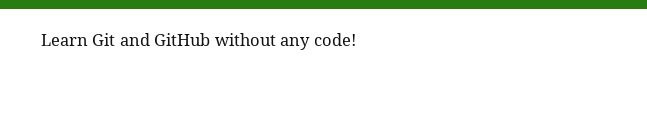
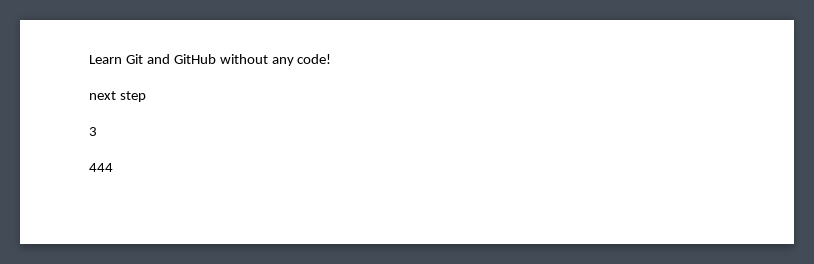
(356, 39) none -> [89,91,146,102] [89,127,97,136] [89,163,113,172] // next step // 3 // 444

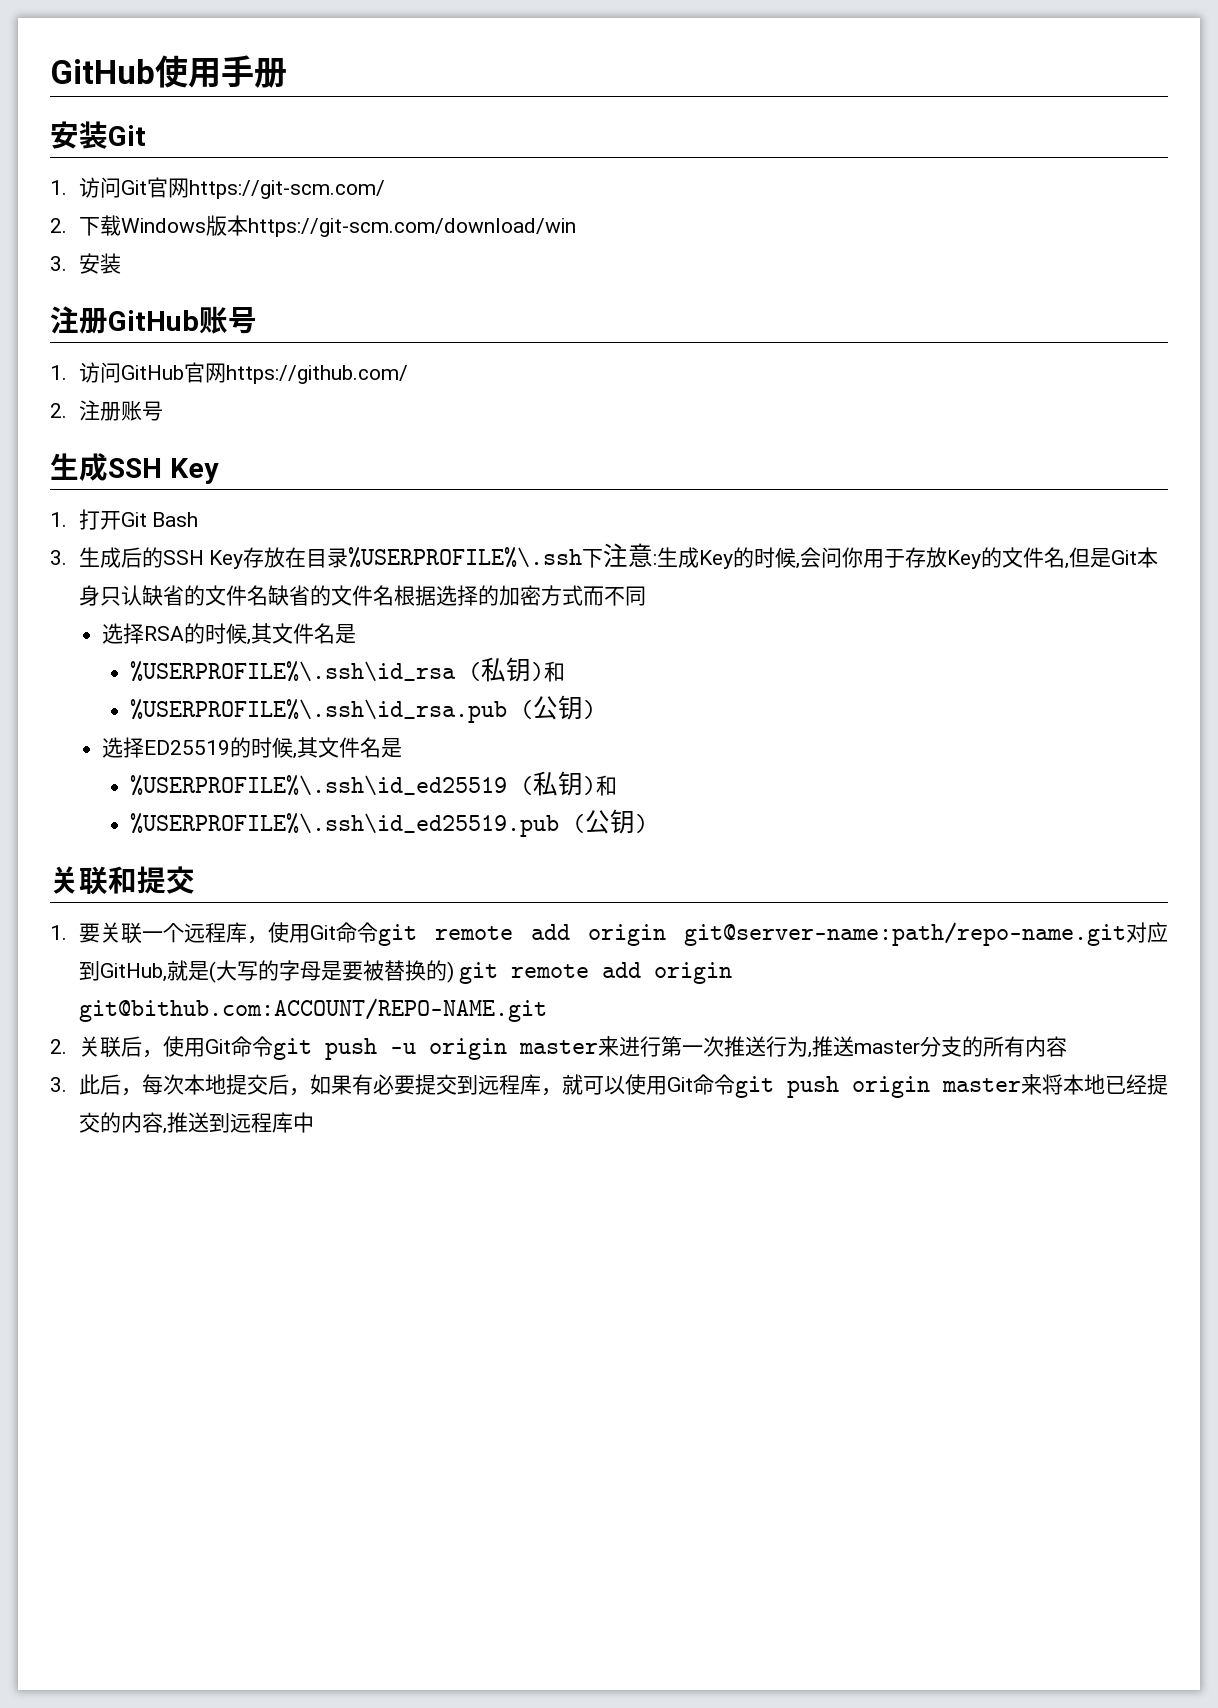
[89,54,332,66] [89,91,146,102] [89,127,97,136] [89,163,113,172] Learn Git and GitHub without any code! // next step // 3 // 444 -> [50,55,287,88] [50,121,146,149] [50,177,385,199] [50,215,576,237] [50,253,121,274] [50,306,257,334] [50,362,408,384] [50,400,163,421] [50,453,219,484] [50,509,199,530] [50,543,1159,569] [78,585,646,606] [101,623,356,645] [130,657,566,682] [130,695,597,723] [101,737,402,759] [130,771,618,796] [130,809,649,837] [50,866,195,895] [50,922,1168,946] [78,960,733,984] [78,998,547,1022] [50,1036,1067,1060] [50,1074,1168,1098] [78,1112,314,1134] GitHub使用手册 // 安装Git // 1.访问Git官网https://git-scm.com/ // 2.下载Windows版本https://git-scm.com/download/win // 3.安装 // 注册GitHub账号 // 1.访问GitHub官网https://github.com/ // 2.注册账号 // 生成SSH Key // 1.打开Git Bash // 3.生成后的SSH Key存放在目录%USERPROFILE%\.ssh下注意:生成Key的时候,会问你用于存放Key的文件名,但是Git本身只认缺省的文件名缺省的文件名根据选择的加密方式而不同 // 选择RSA的时候,其文件名是 // %USERPROFILE%\.ssh\id_rsa (私钥)和 // %USERPROFILE%\.ssh\id_rsa.pub (公钥) // 选择ED25519的时候,其文件名是 // %USERPROFILE%\.ssh\id_ed25519 (私钥)和 // %USERPROFILE%\.ssh\id_ed25519.pub (公钥) // 关联和提交 // 1.要关联一个远程库，使用Git命令git remote add origin git@server-name:path/repo-name.git对应到GitHub,就是(大写的字母是要被替换的) git remote add origin git@bithub.com:ACCOUNT/REPO-NAME.git // 2.关联后，使用Git命令git push -u origin master来进行第一次推送行为,推送master分支的所有内容 // 3.此后，每次本地提交后，如果有必要提交到远程库，就可以使用Git命令git push origin master来将本地已经提交的内容,推送到远程库中

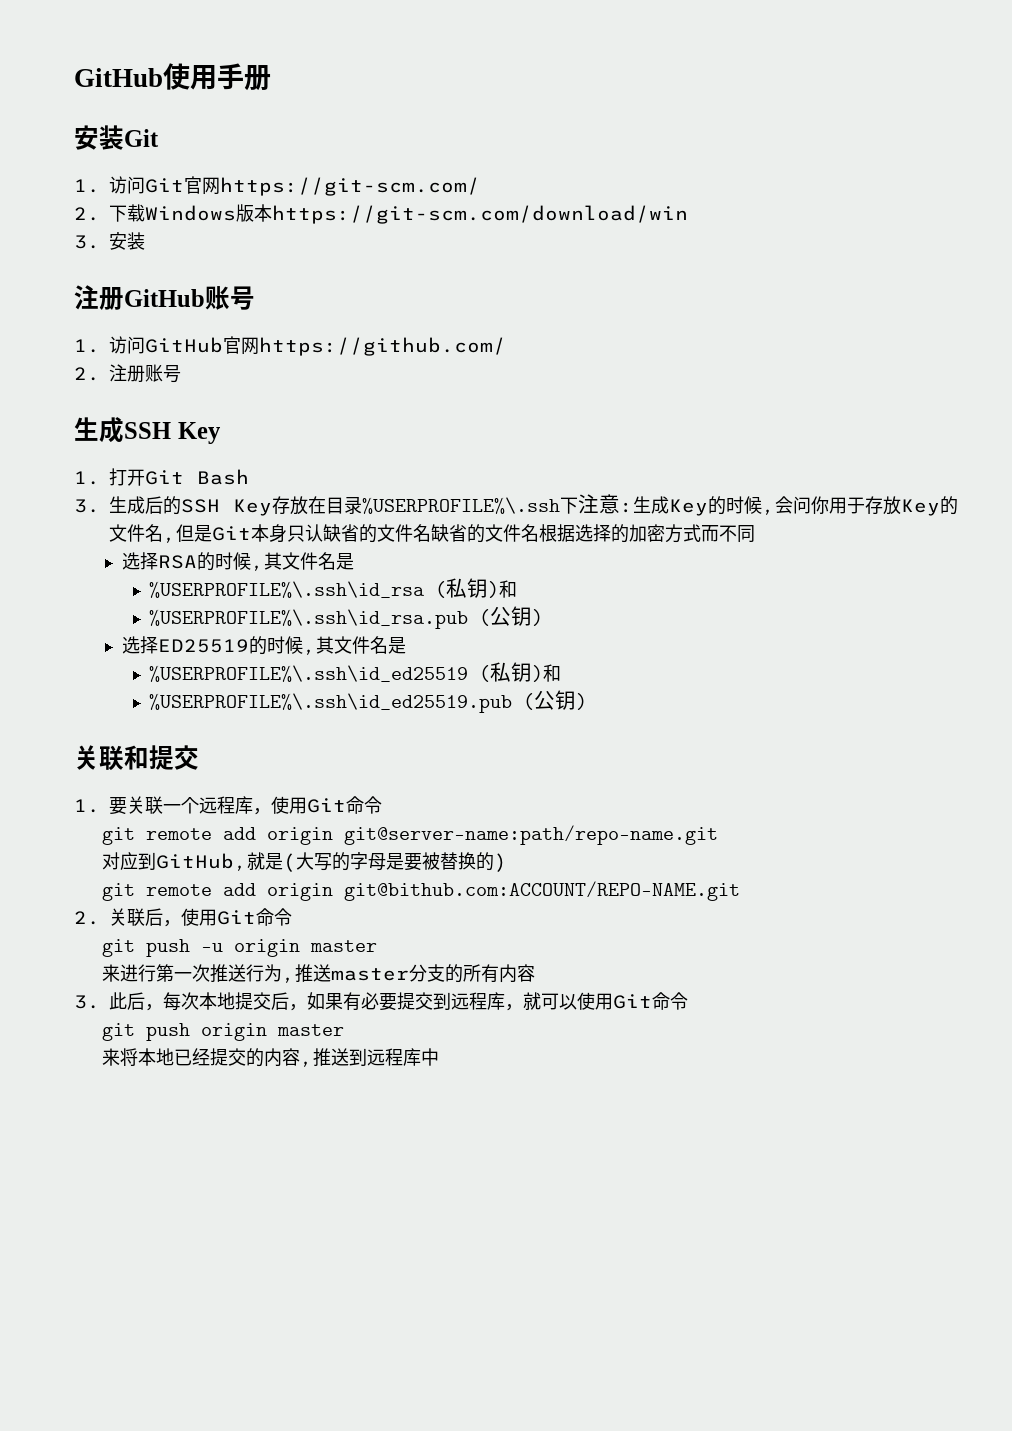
(378, 932) none -> (382, 805) //
(1126, 934) none -> (718, 835) //
(454, 972) none -> (507, 862) //
(273, 1046) none -> (292, 917) //
(598, 1047) none -> (377, 946) //
(735, 1084) none -> (688, 1001) //
(1021, 1085) none -> (344, 1030) //

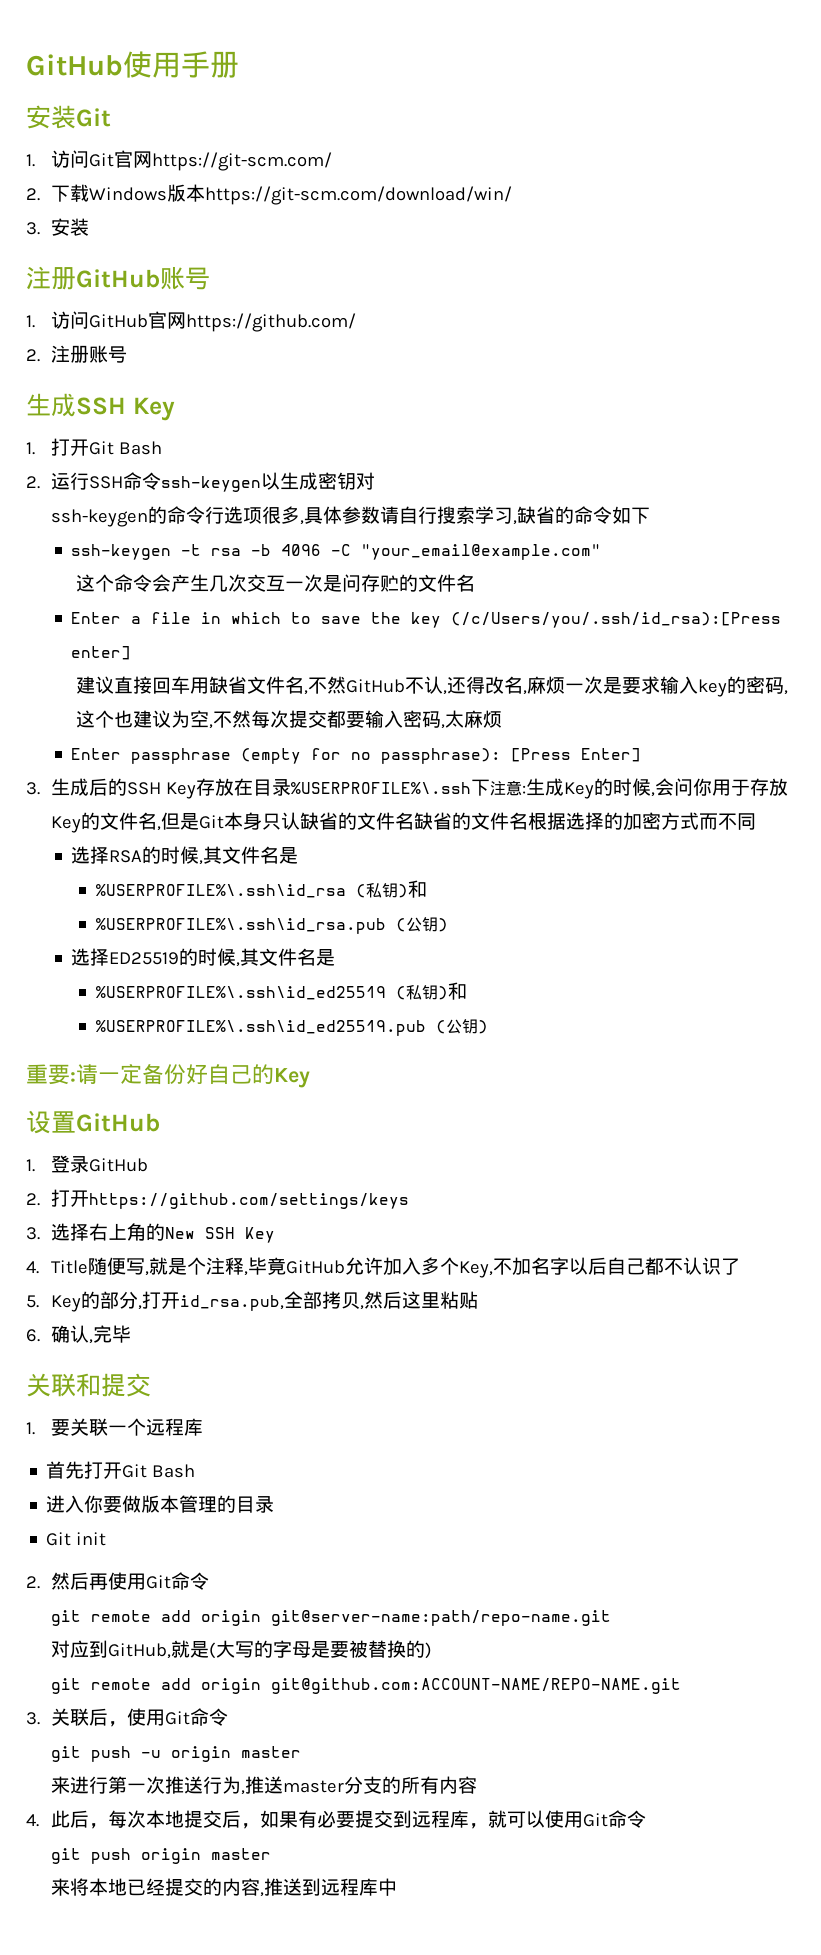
[272,205,688,224] https://git-scm.com/download/win -> [204,186,512,205] https://git-scm.com/download/win/
(249, 477) none -> [26,472,375,492] [50,506,650,527] [71,544,602,560] [75,574,475,592] [71,612,782,628] [71,646,132,660] [75,676,788,697] [75,710,502,729] [71,748,642,764] // 2.运行SSH命令ssh-keygen以生成密钥对 // ssh-keygen的命令行选项很多,具体参数请自行搜索学习,缺省的命令如下 // ssh-keygen -t rsa -b 4096 -C "your_email@example.com" // 这个命令会产生几次交互一次是问存贮的文件名 // Enter a file in which to save the key (/c/Users/you/.ssh/id_rsa):[Press enter] // 建议直接回车用缺省文件名,不然GitHub不认,还得改名,麻烦一次是要求输入key的密码,这个也建议为空,不然每次提交都要输入密码,太麻烦 // Enter passphrase (empty for no passphrase): [Press Enter]
(588, 701) none -> [26,1064,310,1088] [26,1110,160,1134] [26,1155,148,1173] [26,1189,409,1209] [26,1223,275,1243] [26,1257,740,1278] [26,1291,478,1312] [26,1325,131,1344] // 重要:请一定备份好自己的Key // 设置GitHub // 1.登录GitHub // 2.打开https://github.com/settings/keys // 3.选择右上角的New SSH Key // 4. Title随便写,就是个注释,毕竟GitHub允许加入多个Key,不加名字以后自己都不认识了 // 5. Key的部分,打开id_rsa.pub,全部拷贝,然后这里粘贴 // 6.确认,完毕
[253,808,271,815] ， -> [46,1461,196,1479] [46,1495,275,1513] [46,1532,107,1546] [26,1572,108,1590] // 首先打开Git Bash // 进入你要做版本管理的目录 // Git init // 2.然后再
[343,881,740,901] [74,911,100,925] git@bithub.com:ACCOUNT/REPO-NAME.git // 2. -> [270,1678,681,1694] [26,1712,40,1725] git@github.com:ACCOUNT-NAME/REPO-NAME.git // 3.
[74,995,100,1009] 3. -> [26,1814,39,1827] 4.

